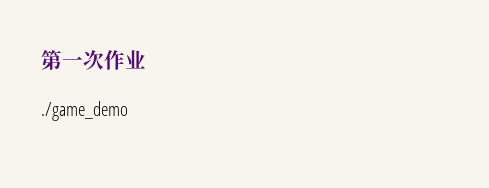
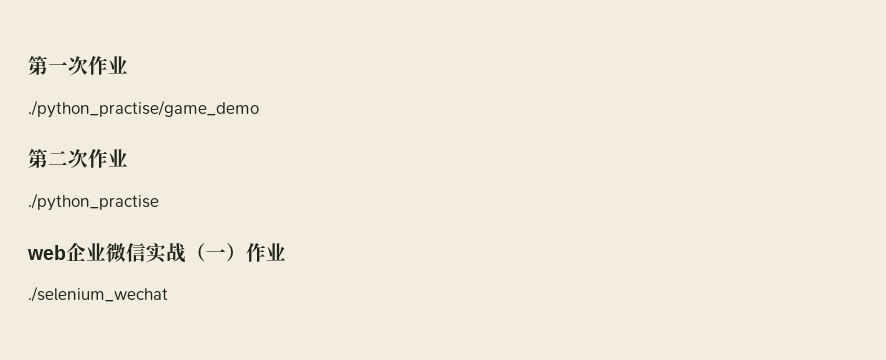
[41,101,128,121] ./game_demo -> [28,100,259,118] [28,149,128,168] [28,193,159,211] [27,242,286,263] [28,286,168,302] ./python_practise/game_demo // 第二次作业 // ./python_practise // web企业微信实战（一）作业 // ./selenium_wechat

